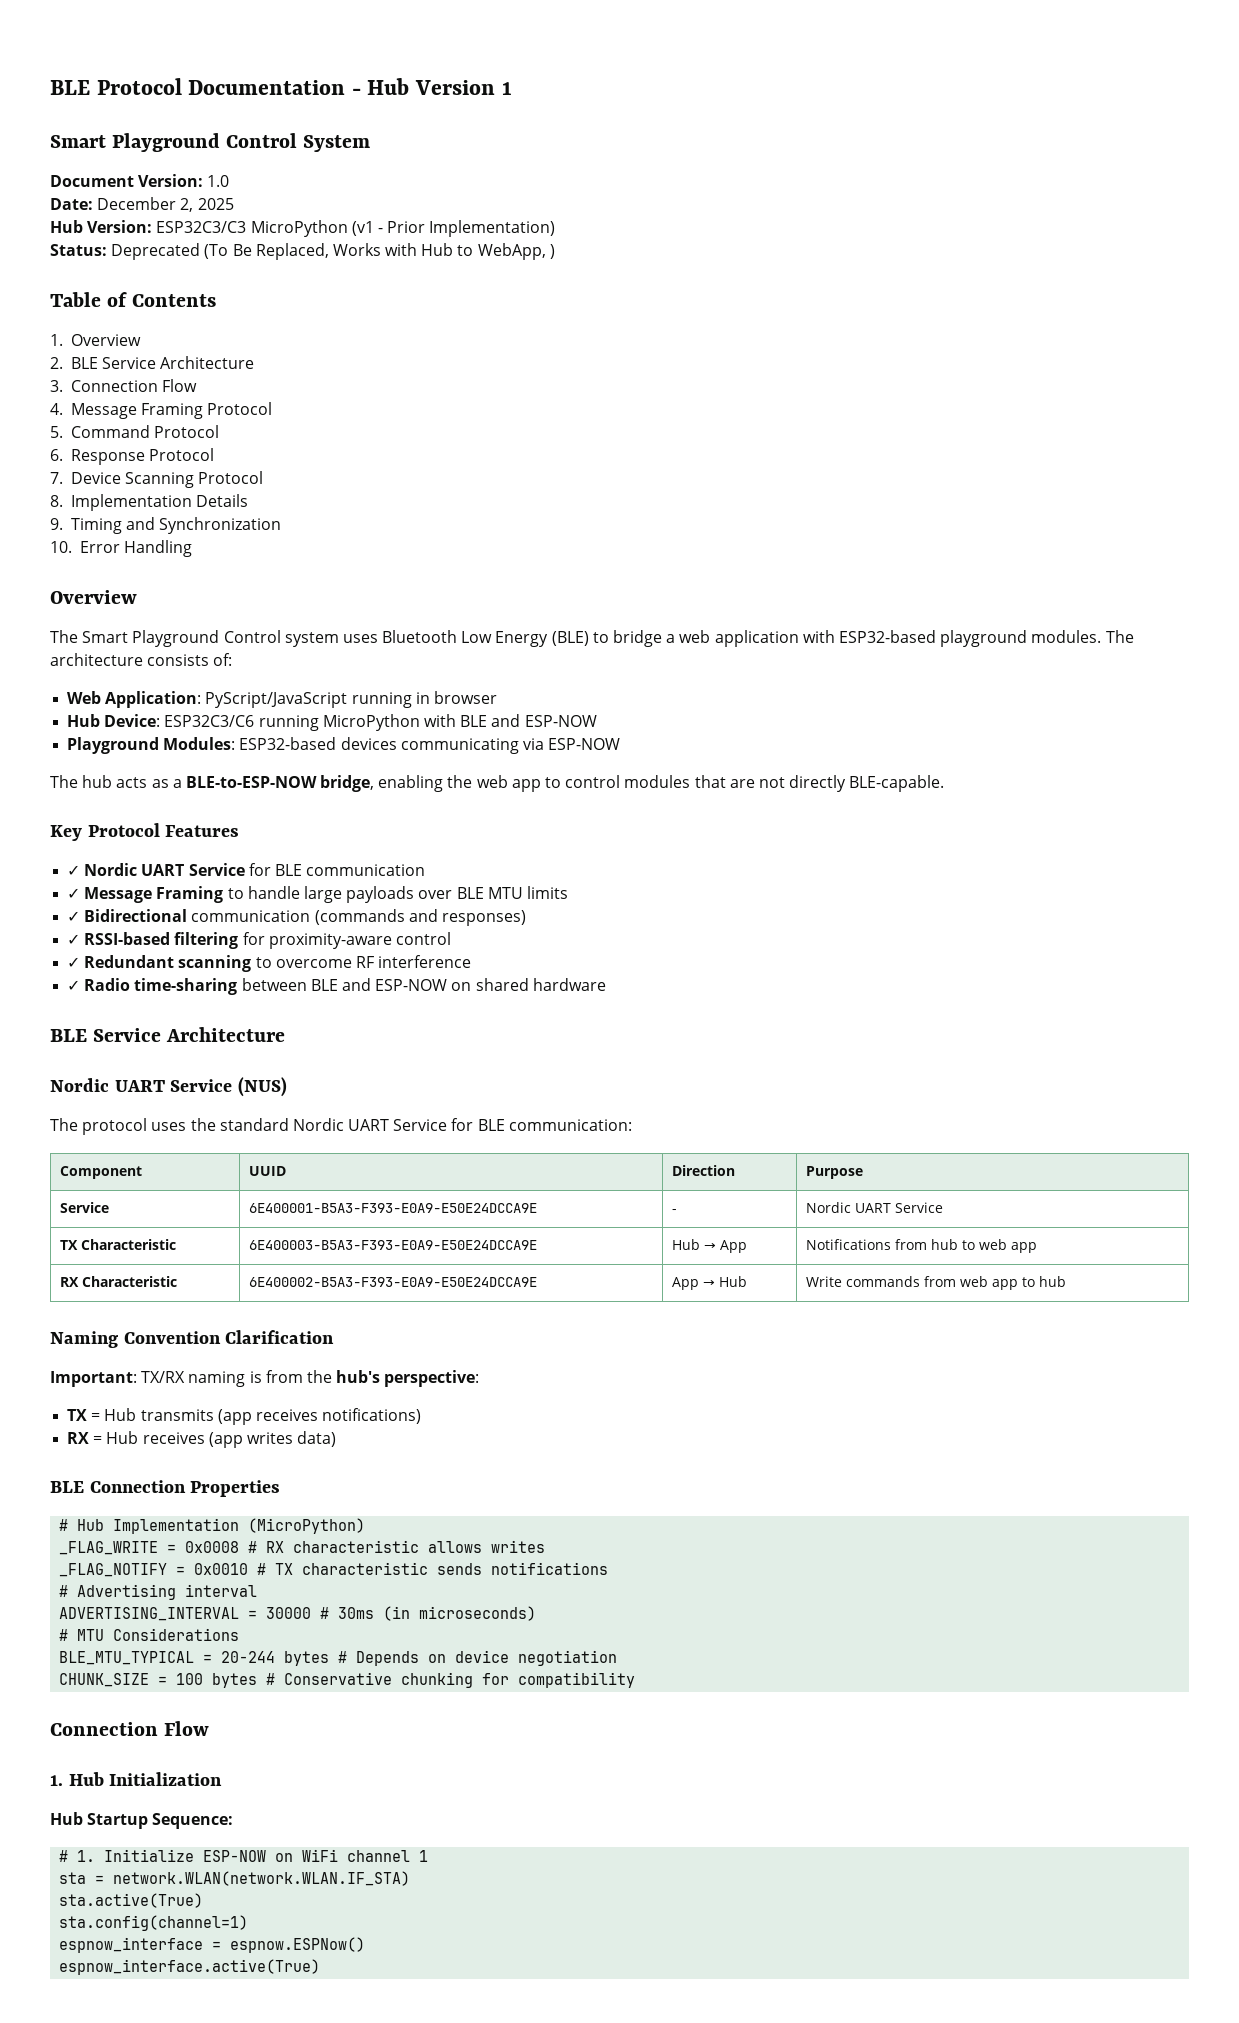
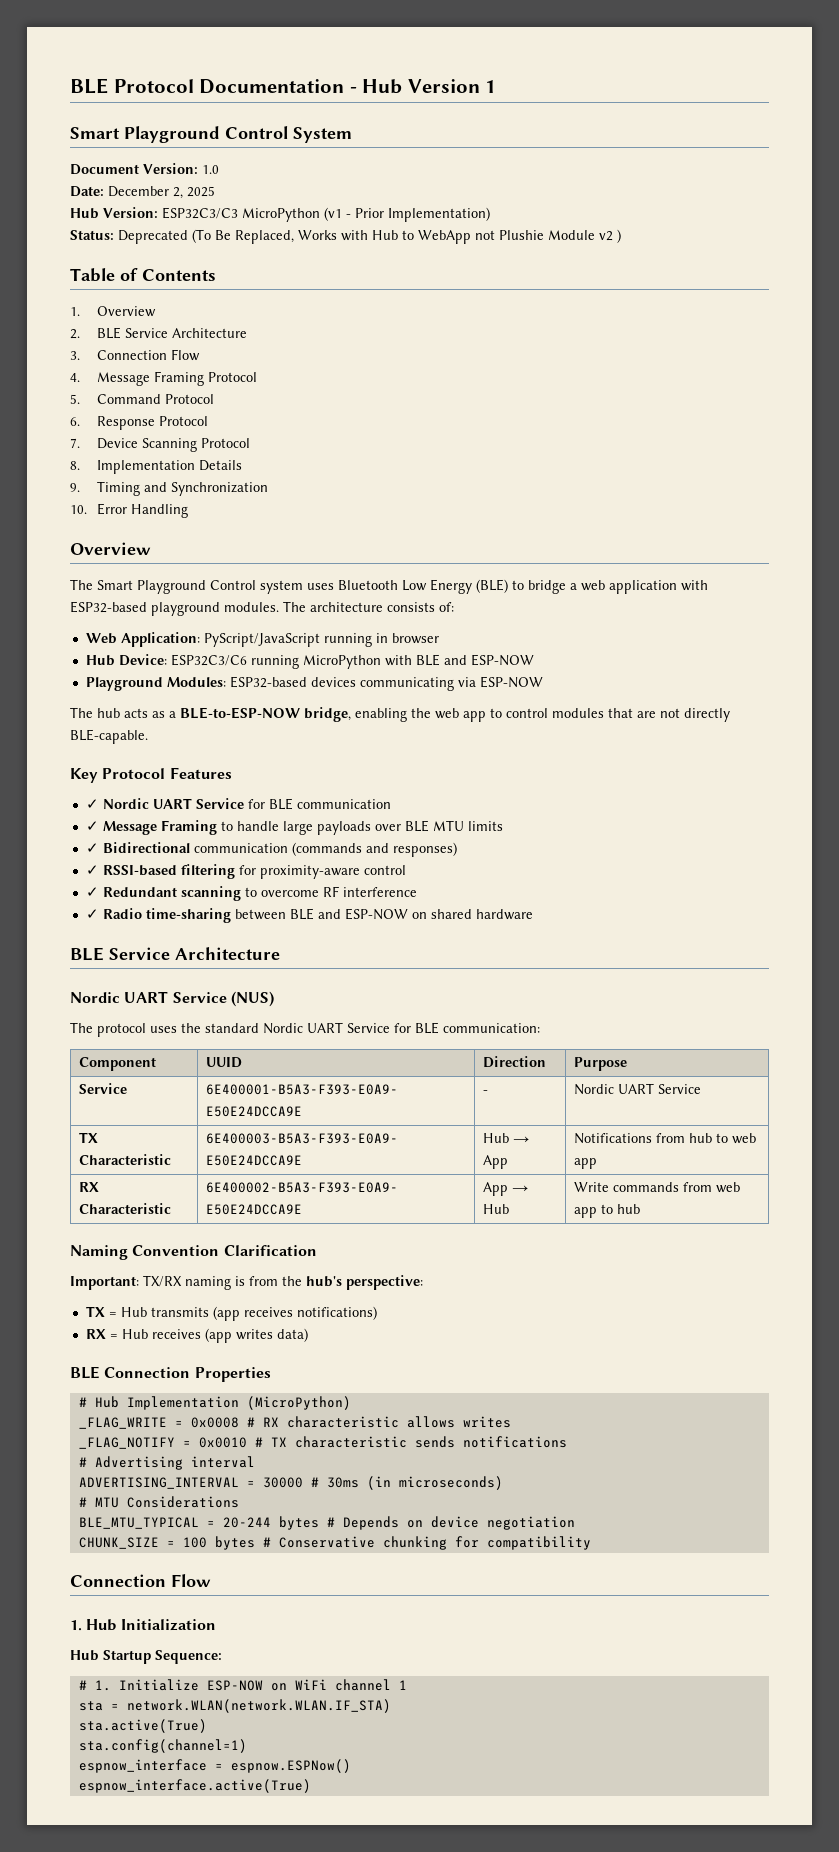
[477,243,546,260] WebApp, -> [418,230,613,244] WebApp not Plushie Module v2

